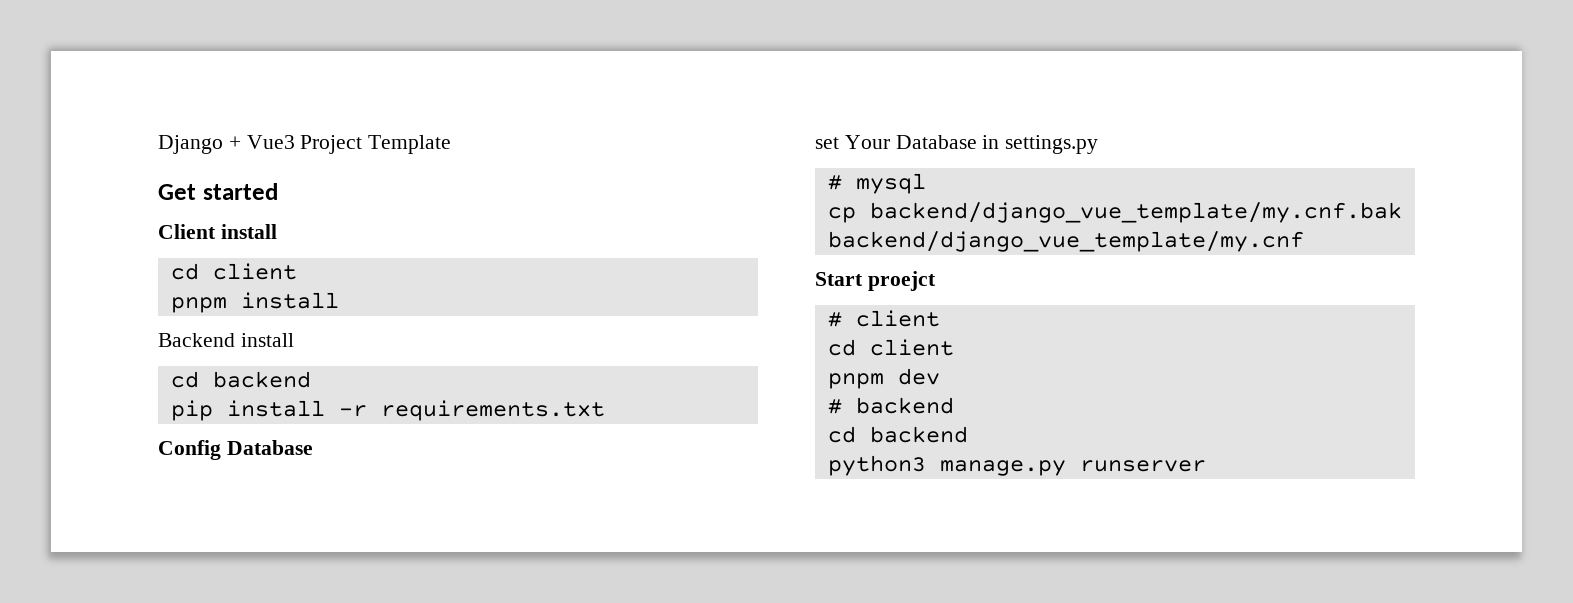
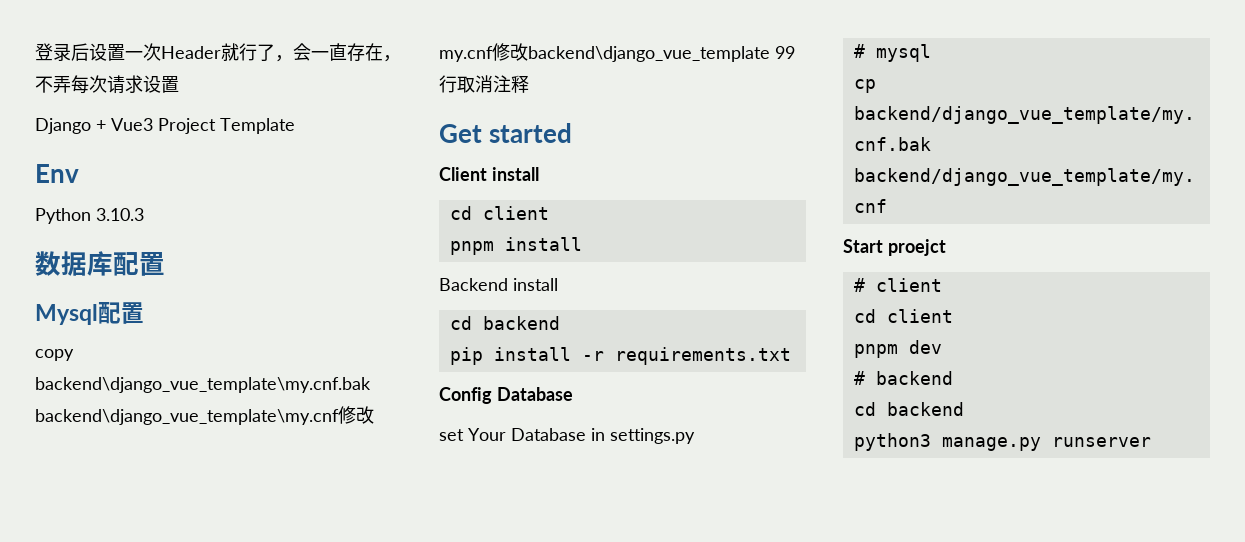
(158, 144) none -> [35,43,401,62] [35,75,179,94] 登录后设置一次Header就行了，会一直存在，不弄每次请求设置 //
(452, 144) none -> [35,164,79,183] [35,208,144,224] [35,251,165,276] [35,302,144,325] [35,349,74,361] [35,377,371,393] [35,406,374,425] [439,43,795,62] [439,75,529,93] // Env // Python 3.10.3 // 数据库配置 // Mysql配置 // copy backend\django_vue_template\my.cnf.bak backend\django_vue_template\my.cnf修改my.cnf修改backend\django_vue_template 99行取消注释

